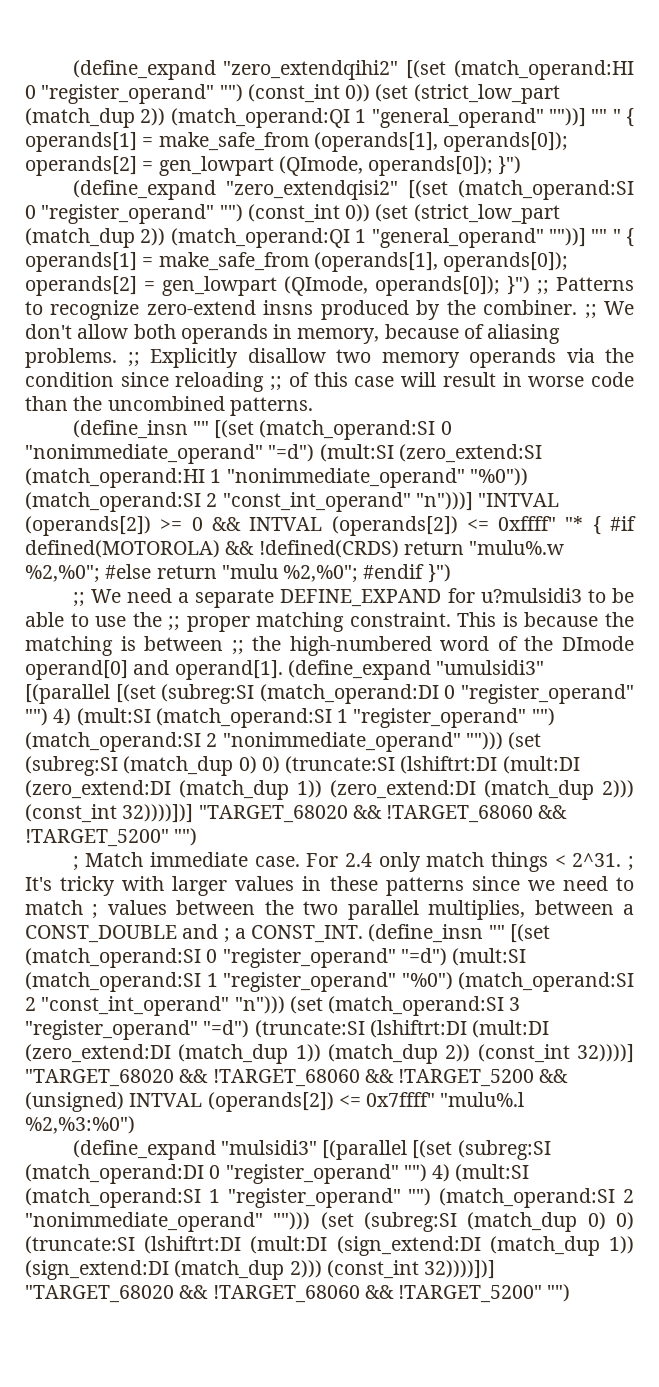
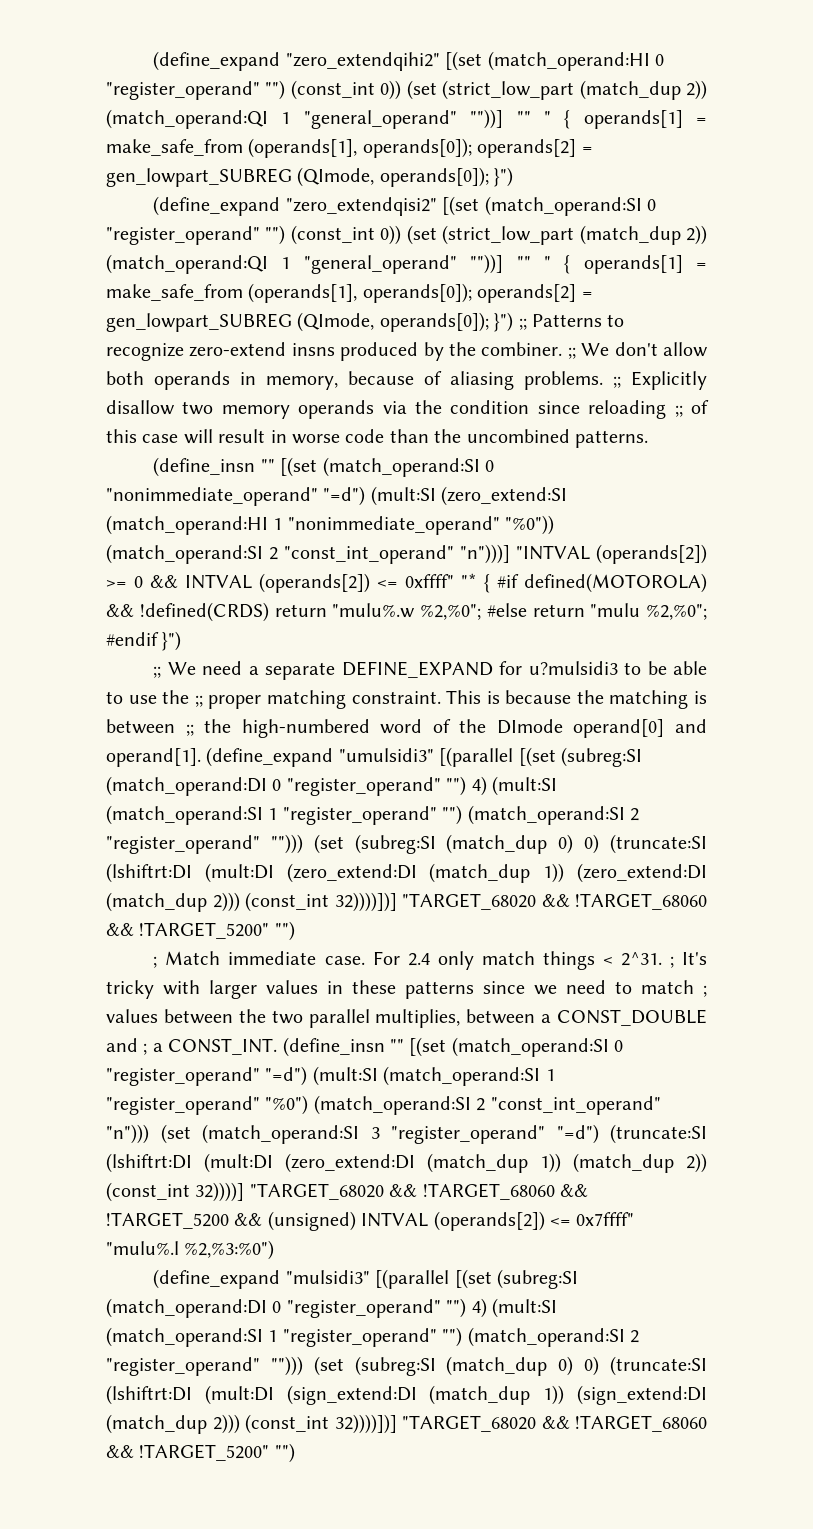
[158,156,274,176] gen_lowpart -> [106,168,292,187] gen_lowpart_SUBREG
[162,276,277,296] gen_lowpart -> [106,313,292,332] gen_lowpart_SUBREG
[222,732,461,752] "nonimmediate_operand" -> [106,835,260,854] "register_operand"
[25,1212,263,1232] "nonimmediate_operand" -> [106,1357,260,1376] "register_operand"

